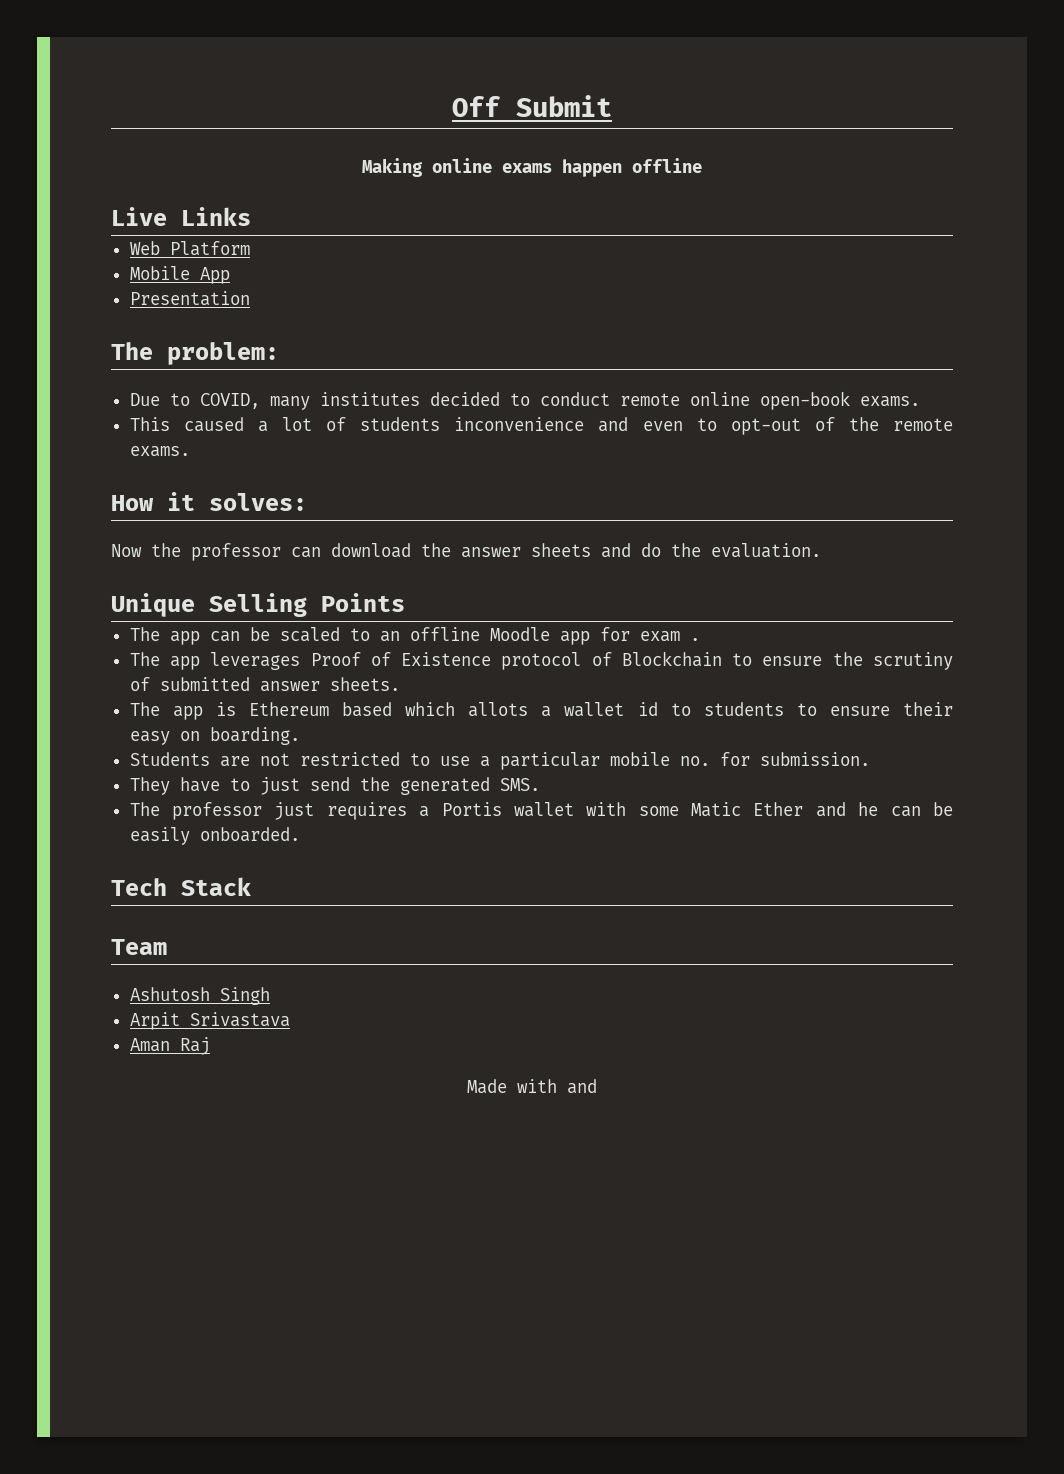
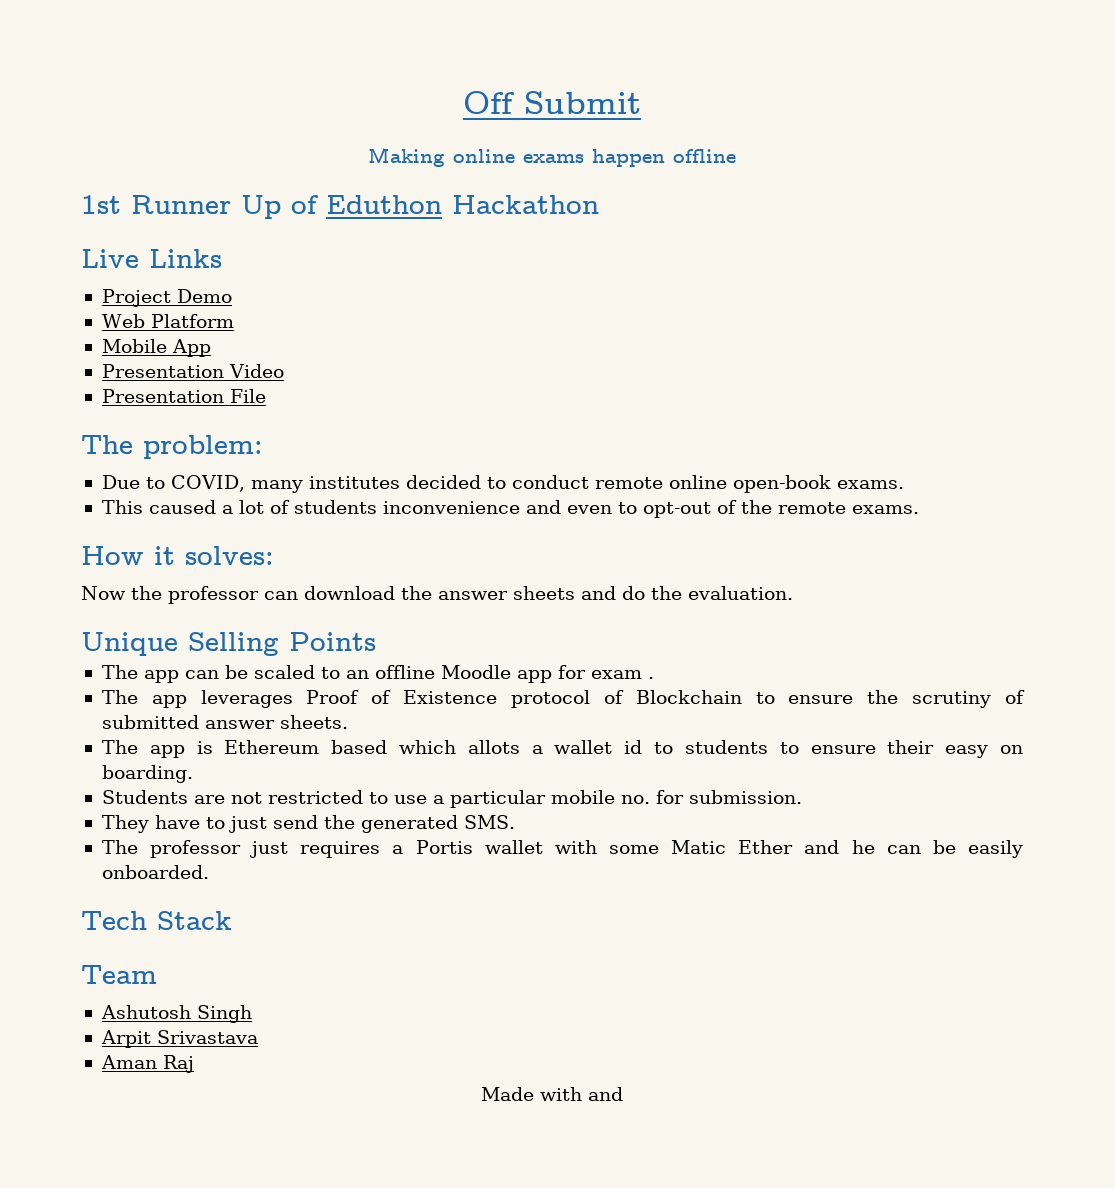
(702, 165) none -> [81,195,599,219] // 1st Runner Up of Eduthon Hackathon
(251, 216) none -> [101,289,232,307] // Project Demo
(250, 298) none -> [228,364,284,378] [101,389,266,403] Video // Presentation File

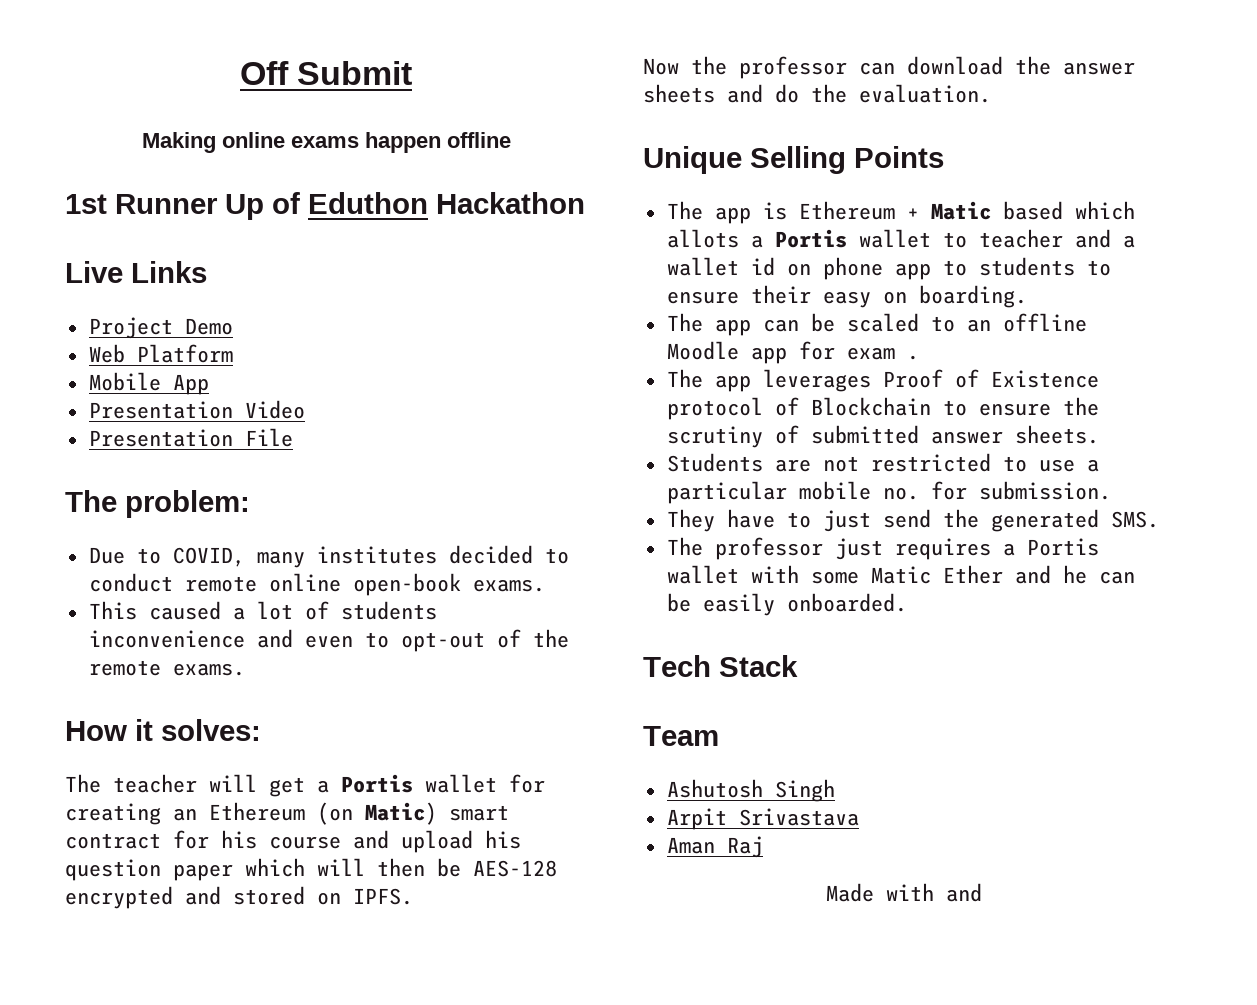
(274, 555) none -> [65,774,545,797] [65,802,509,825] [65,830,521,853] [65,858,557,881] [65,886,413,909] // The teacher will get a Portis wallet for creating an Ethereum (on Matic) smart contract for his course and upload his question paper which will then be AES-128 encrypted and stored on IPFS.
(376, 641) none -> [666,201,1135,224] [666,229,1135,248] [666,257,1111,280] [666,285,1027,308] // The app is Ethereum + Matic based which allots a Portis wallet to teacher and a wallet id on phone app to students to ensure their easy on boarding.
[101,740,1024,758] [101,765,193,783] // The app is Ethereum based which allots a wallet id to students to ensure their easy on boarding. -> (1099, 434) none

